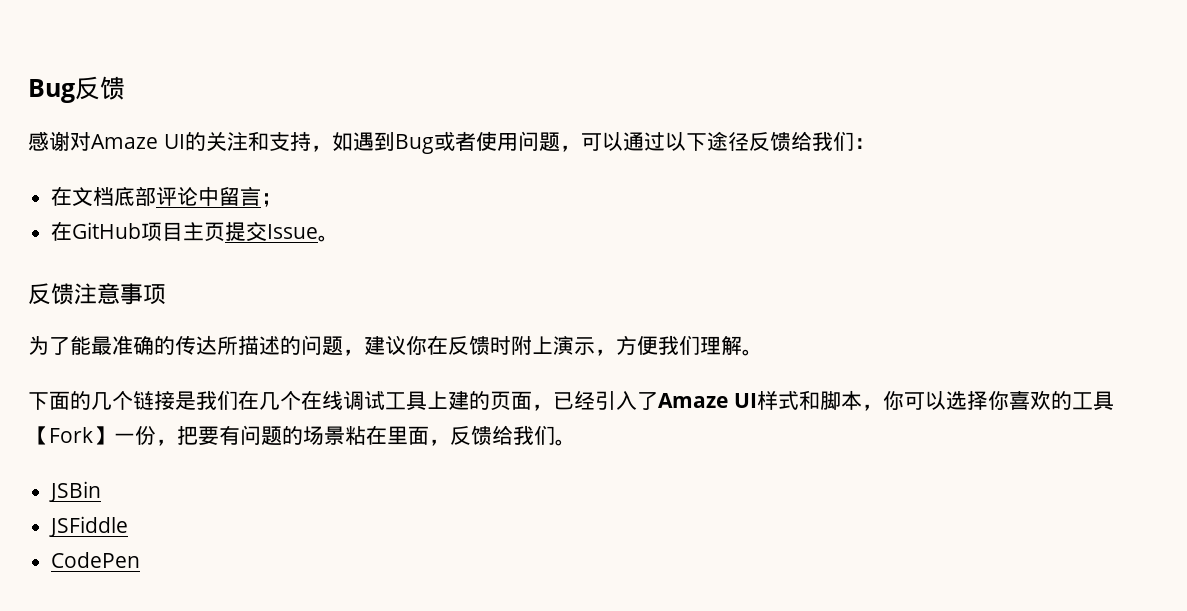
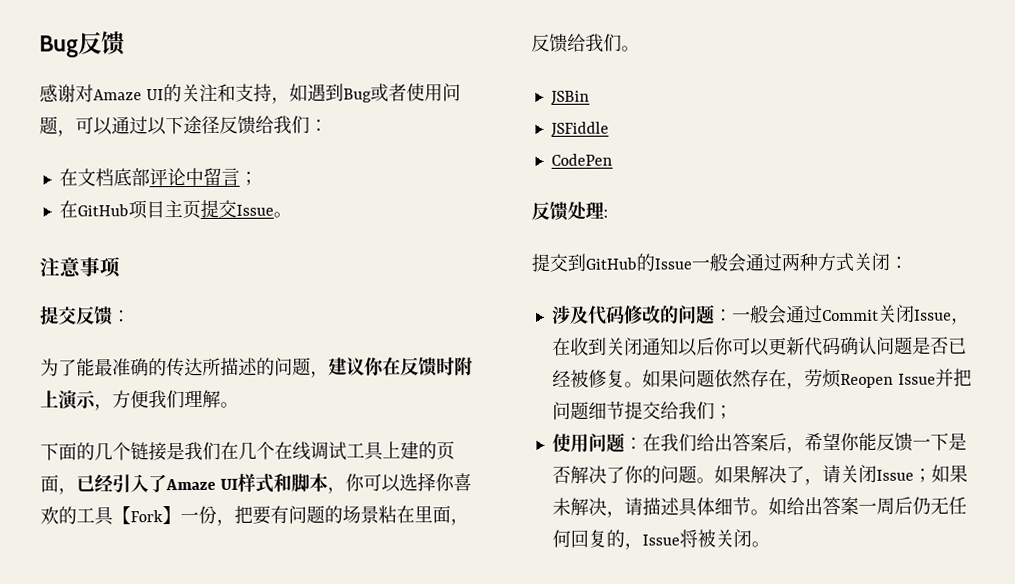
[28,283,74,305] 反馈 -> (292, 214) none
(166, 294) none -> [40,305,131,326] // 提交反馈：
(141, 560) none -> [531,201,608,221] [531,252,908,273] [551,304,970,325] [551,336,967,357] [551,368,972,390] [551,401,733,420] [551,432,967,454] [551,464,968,486] [551,496,967,518] [551,529,770,550] // 反馈处理: // 提交到GitHub的Issue一般会通过两种方式关闭： // 涉及代码修改的问题：一般会通过Commit关闭Issue，在收到关闭通知以后你可以更新代码确认问题是否已经被修复。如果问题依然存在，劳烦Reopen Issue并把问题细节提交给我们； // 使用问题：在我们给出答案后，希望你能反馈一下是否解决了你的问题。如果解决了，请关闭Issue；如果未解决，请描述具体细节。如给出答案一周后仍无任何回复的，Issue将被关闭。

